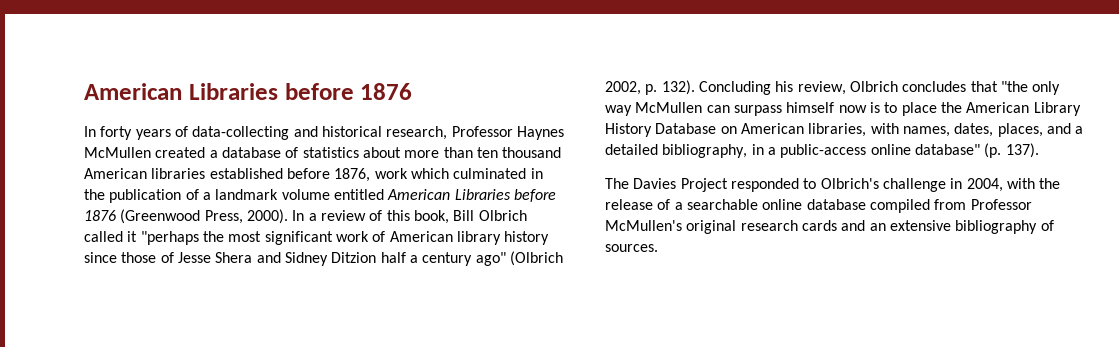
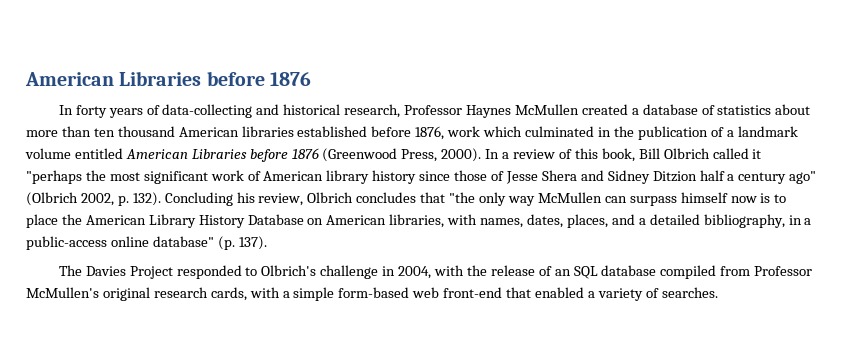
[674,199,803,210] a searchable online -> [554,266,598,279] an SQL
[801,220,1054,234] [605,244,658,252] cards and an extensive bibliography of sources. -> [210,287,718,301] cards, with a simple form-based web front-end that enabled a variety of searches.

